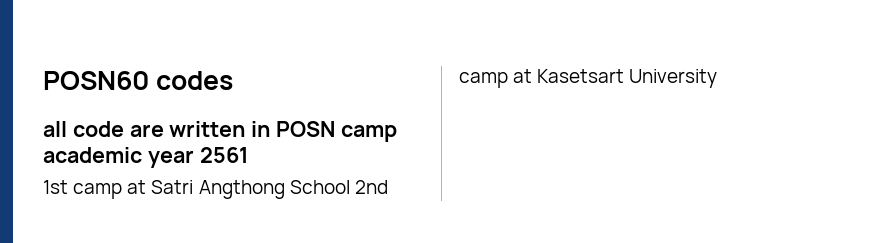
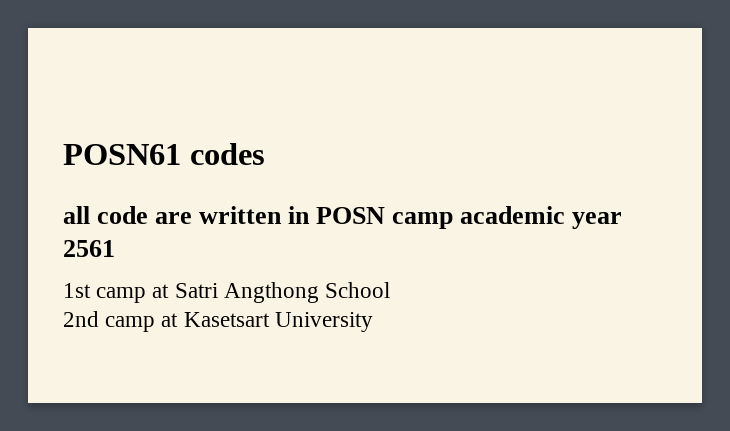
[43,71,149,90] POSN60 -> [63,144,181,165] POSN61
(350, 187) none -> (391, 290) //

